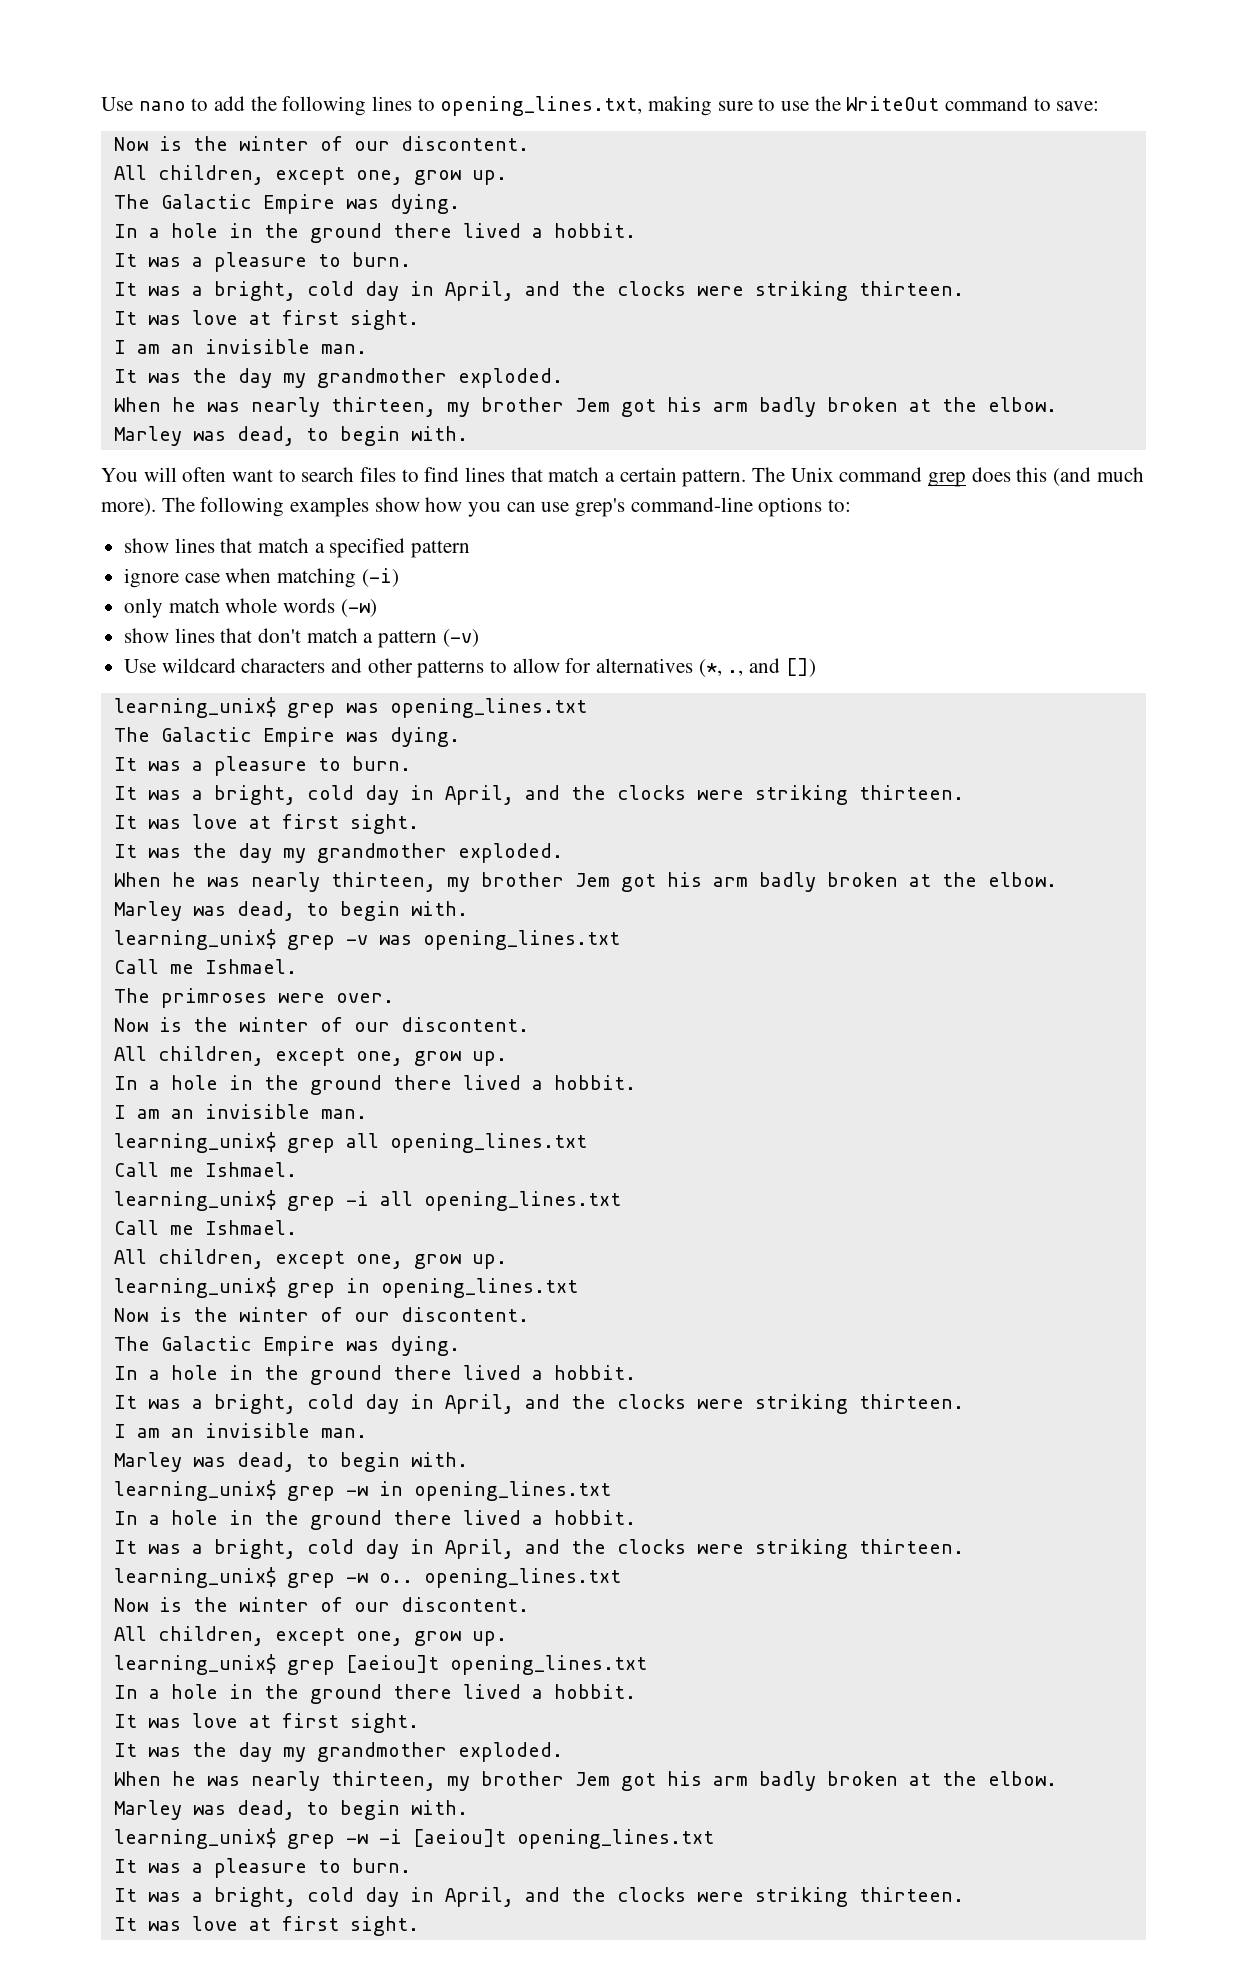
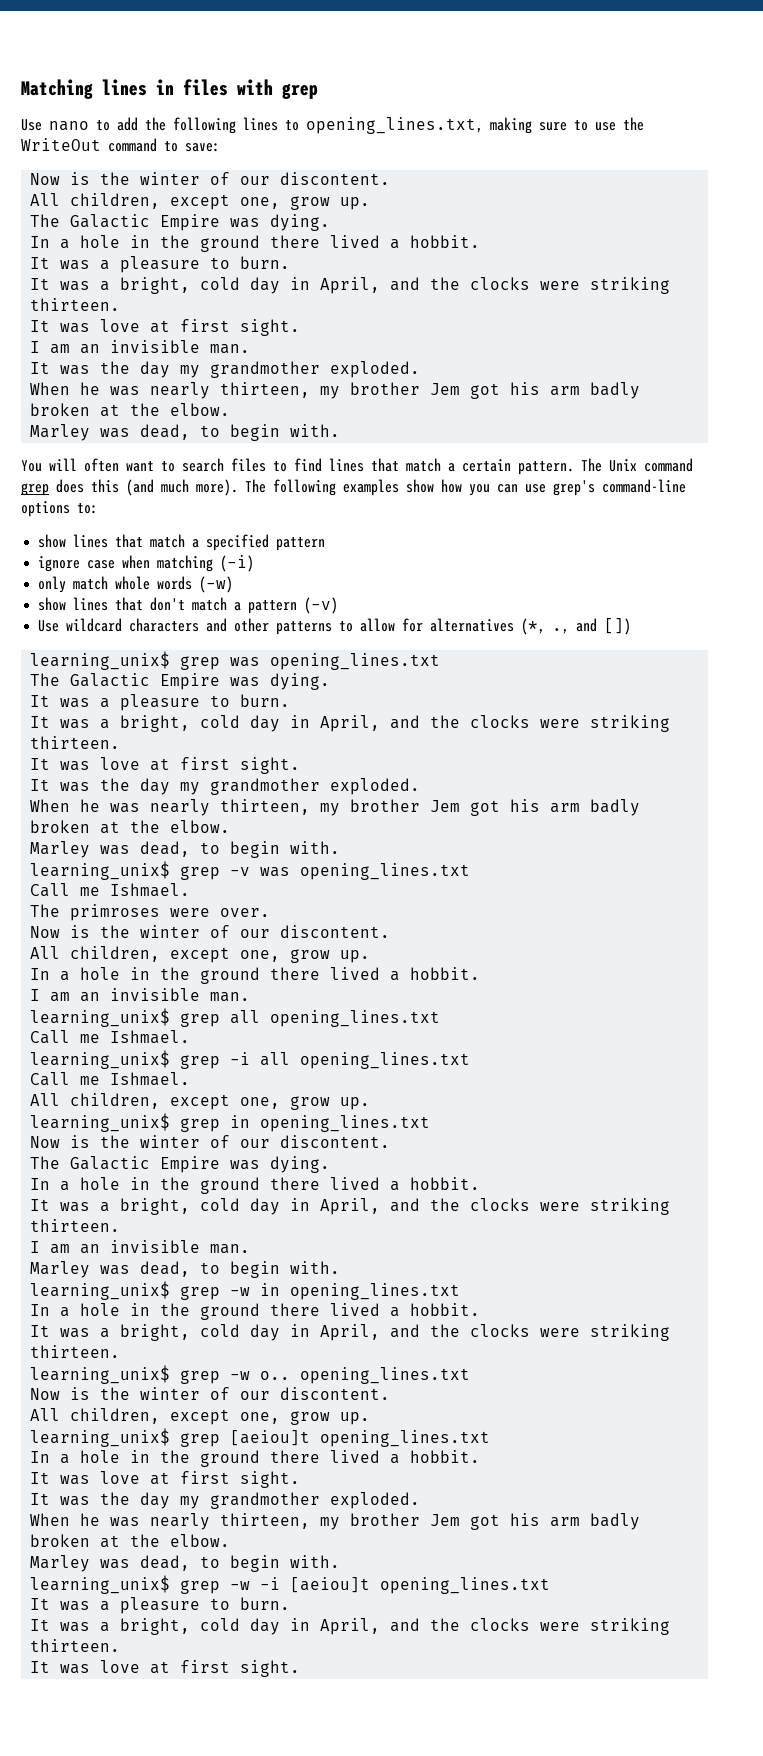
(101, 104) none -> [21,79,318,99] Matching lines in files with grep //

